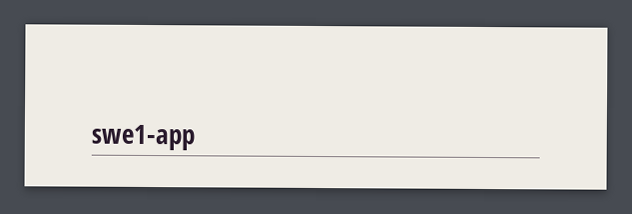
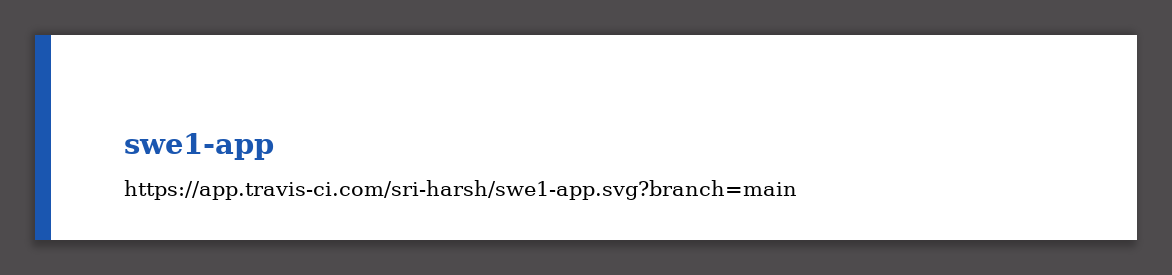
(195, 137) none -> [124,180,797,200] // https://app.travis-ci.com/sri-harsh/swe1-app.svg?branch=main

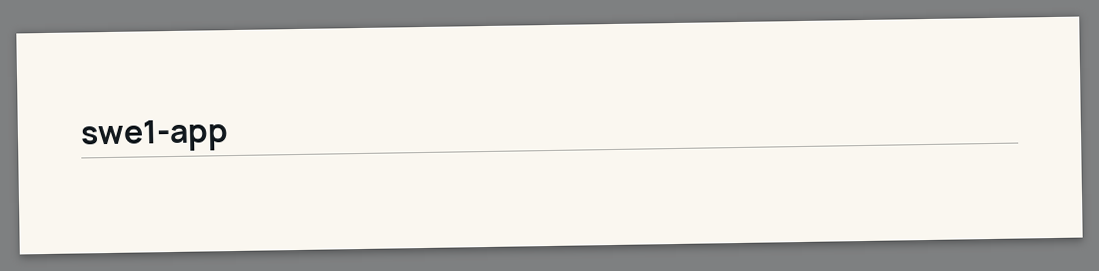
[124,180,797,200] // https://app.travis-ci.com/sri-harsh/swe1-app.svg?branch=main -> (229, 136) none

